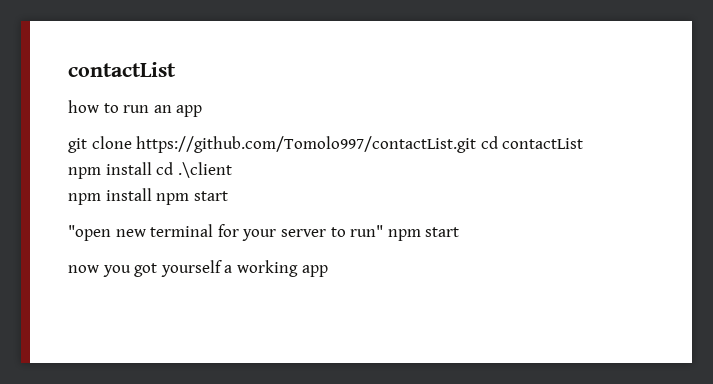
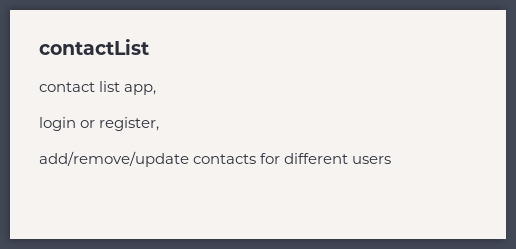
[68,100,203,117] [68,136,584,153] [68,162,232,179] [68,188,228,205] [68,224,460,241] [68,260,328,277] how to run an app // git clone https://github.com/Tomolo997/contactList.git cd contactList npm install cd .\client // npm install npm start // "open new terminal for your server to run" npm start // now you got yourself a working app -> [39,81,157,95] [39,117,160,131] [39,151,392,167] contact list app, // login or register, // add/remove/update contacts for different users

